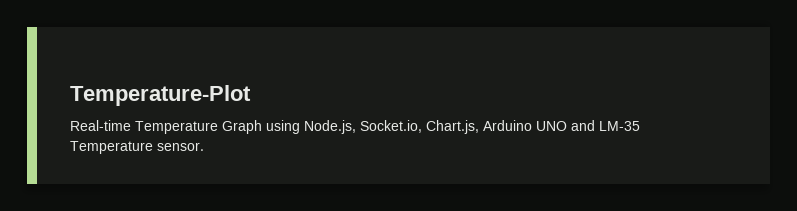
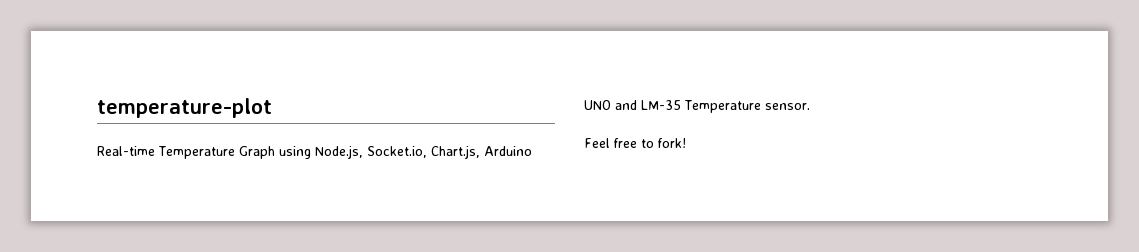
[70,85,251,106] Temperature-Plot -> [97,98,272,118] temperature-plot
(204, 146) none -> [584,138,686,148] // Feel free to fork!

